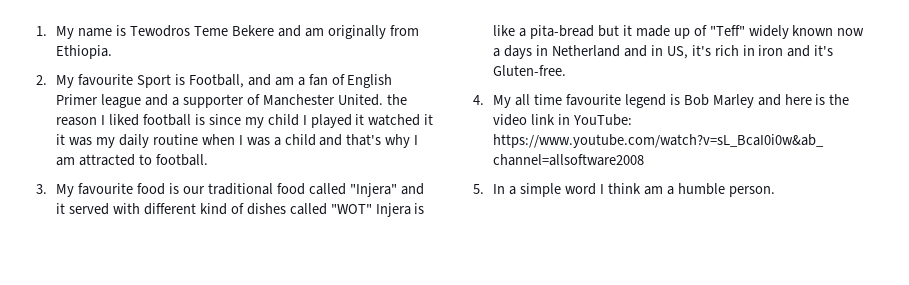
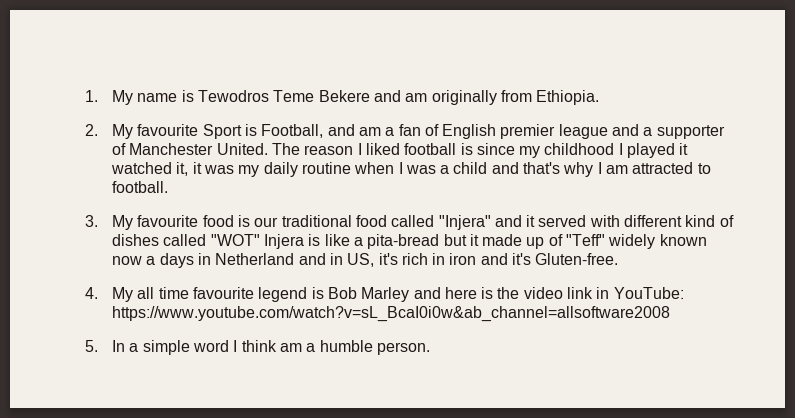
[56,94,99,105] Primer -> [500,124,556,139] premier
[386,94,407,105] the -> [271,143,300,155] The
[267,114,299,126] child -> [544,143,615,155] childhood
[424,114,434,125] it -> [176,162,189,176] it,

